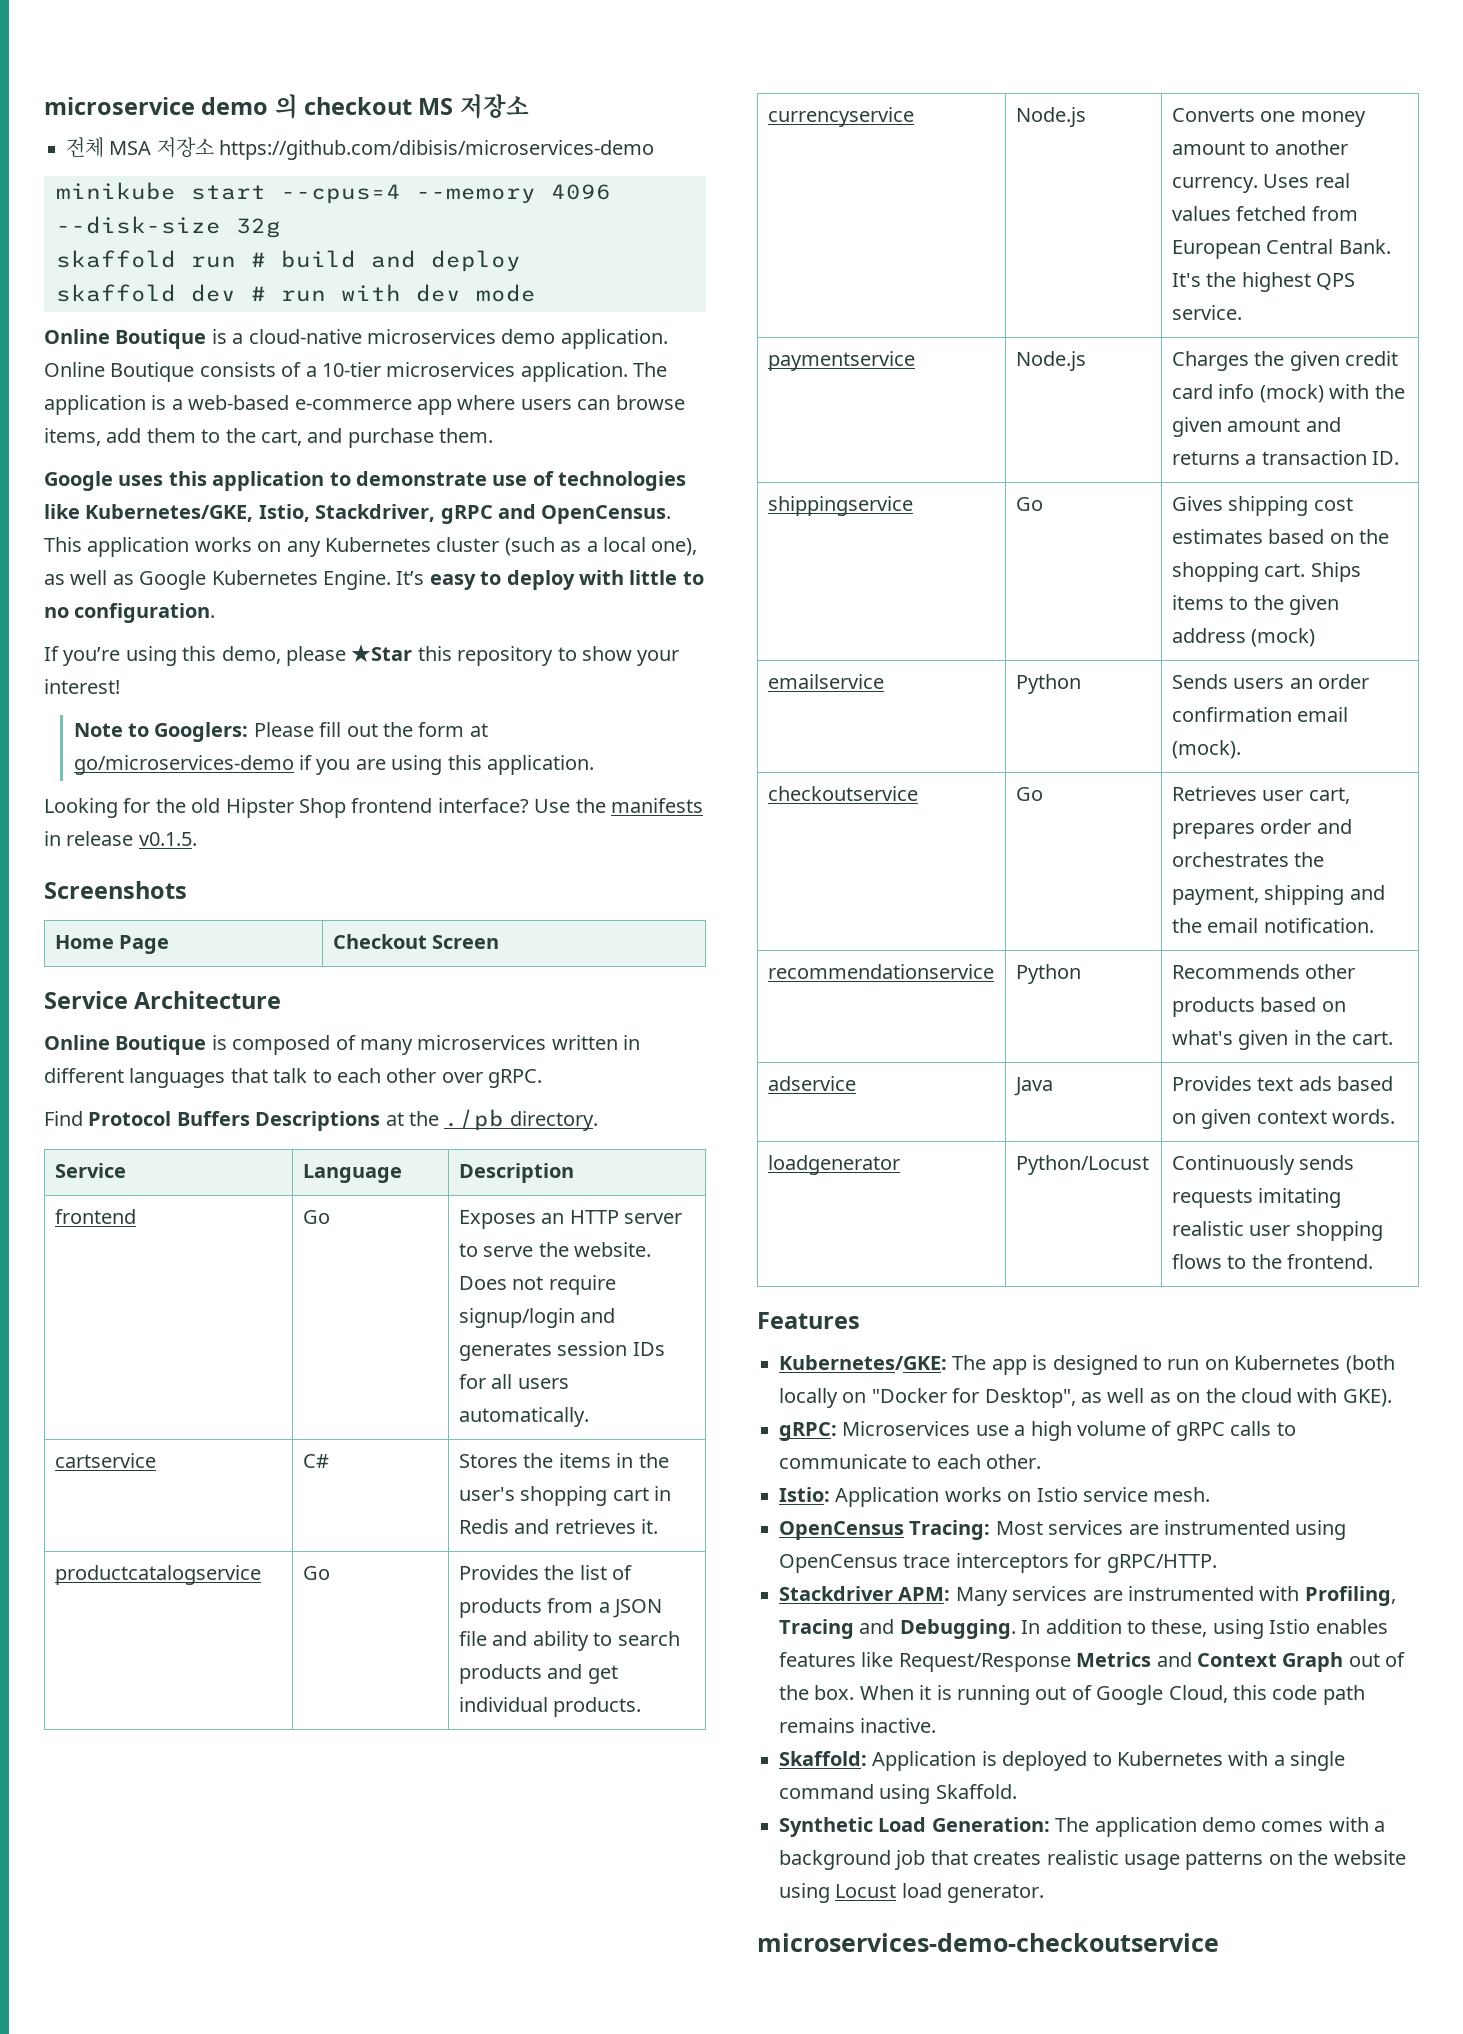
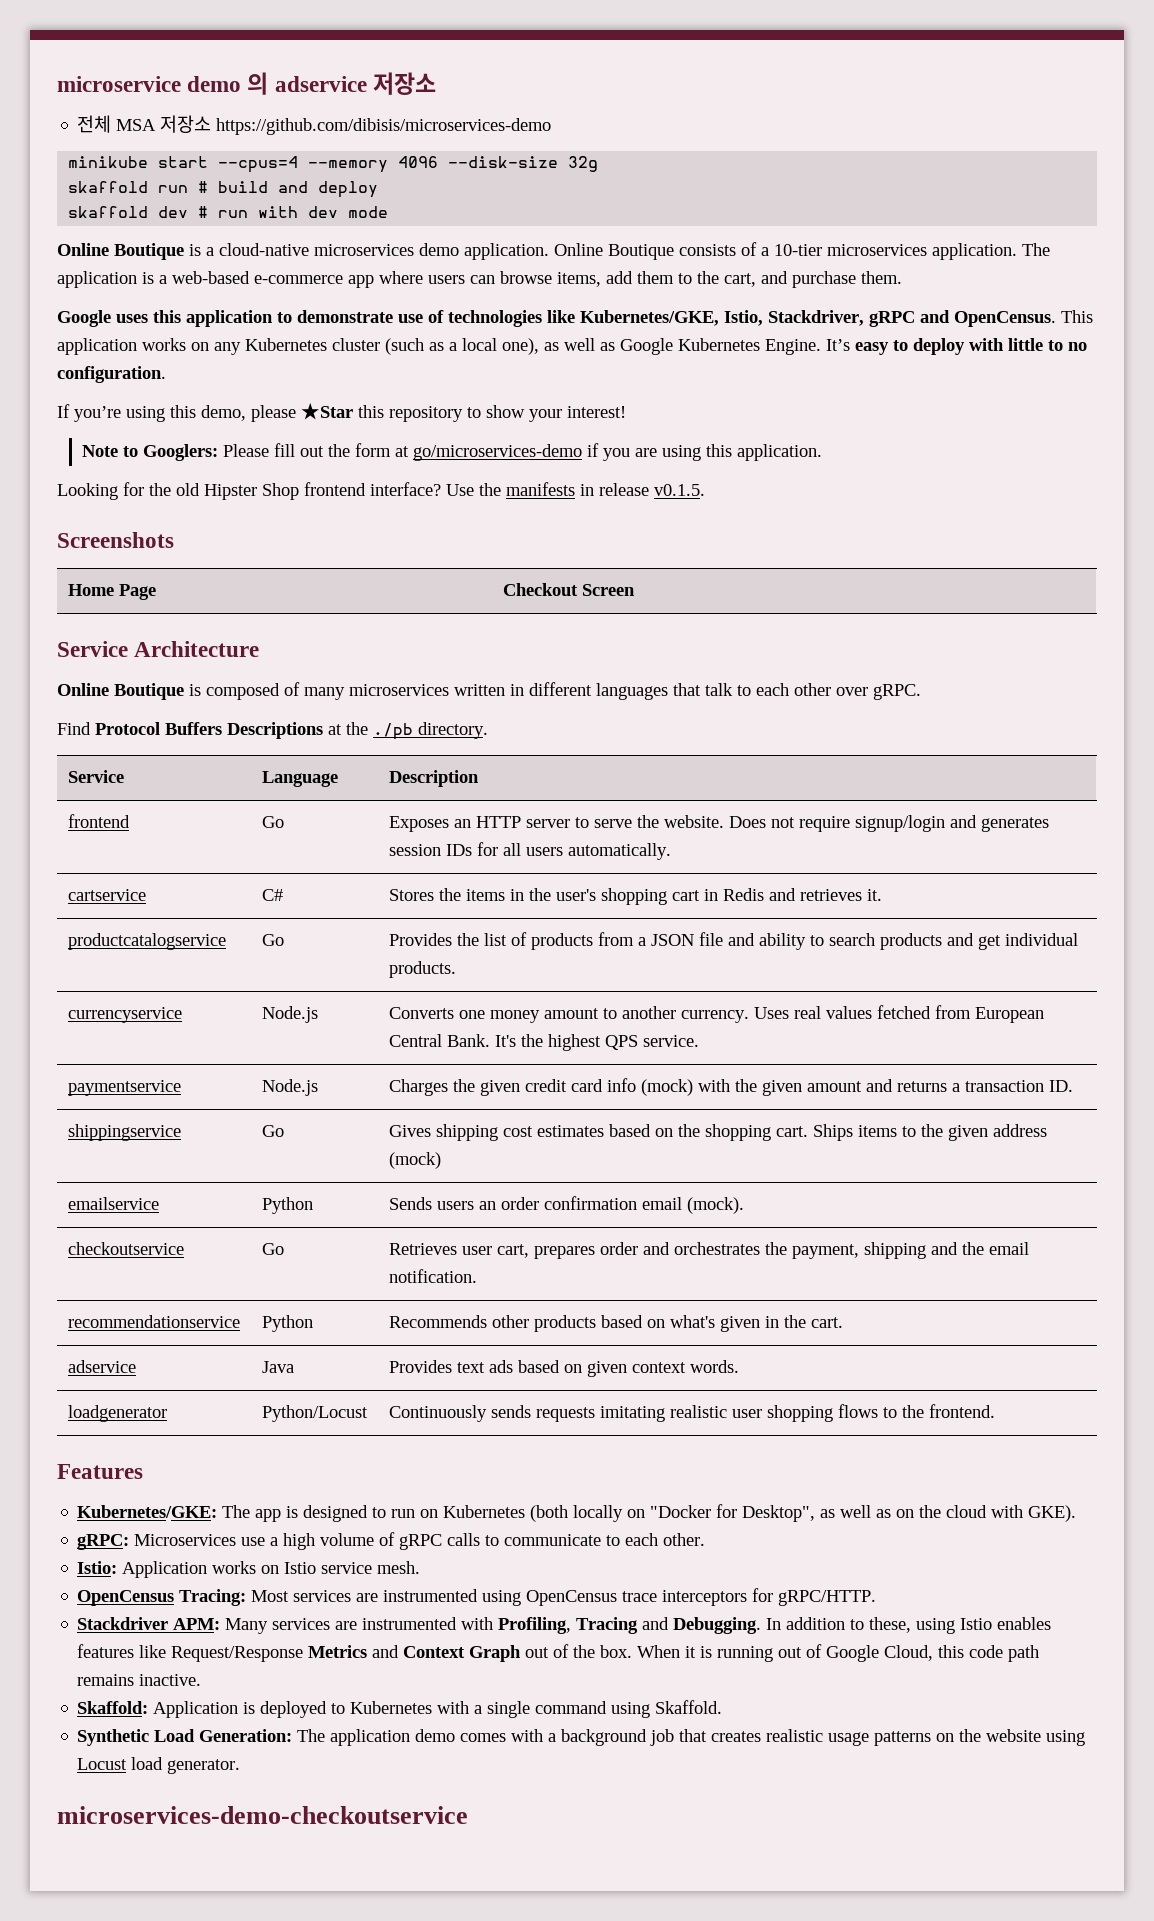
[304,97,454,115] checkout MS -> [274,76,367,92] adservice

